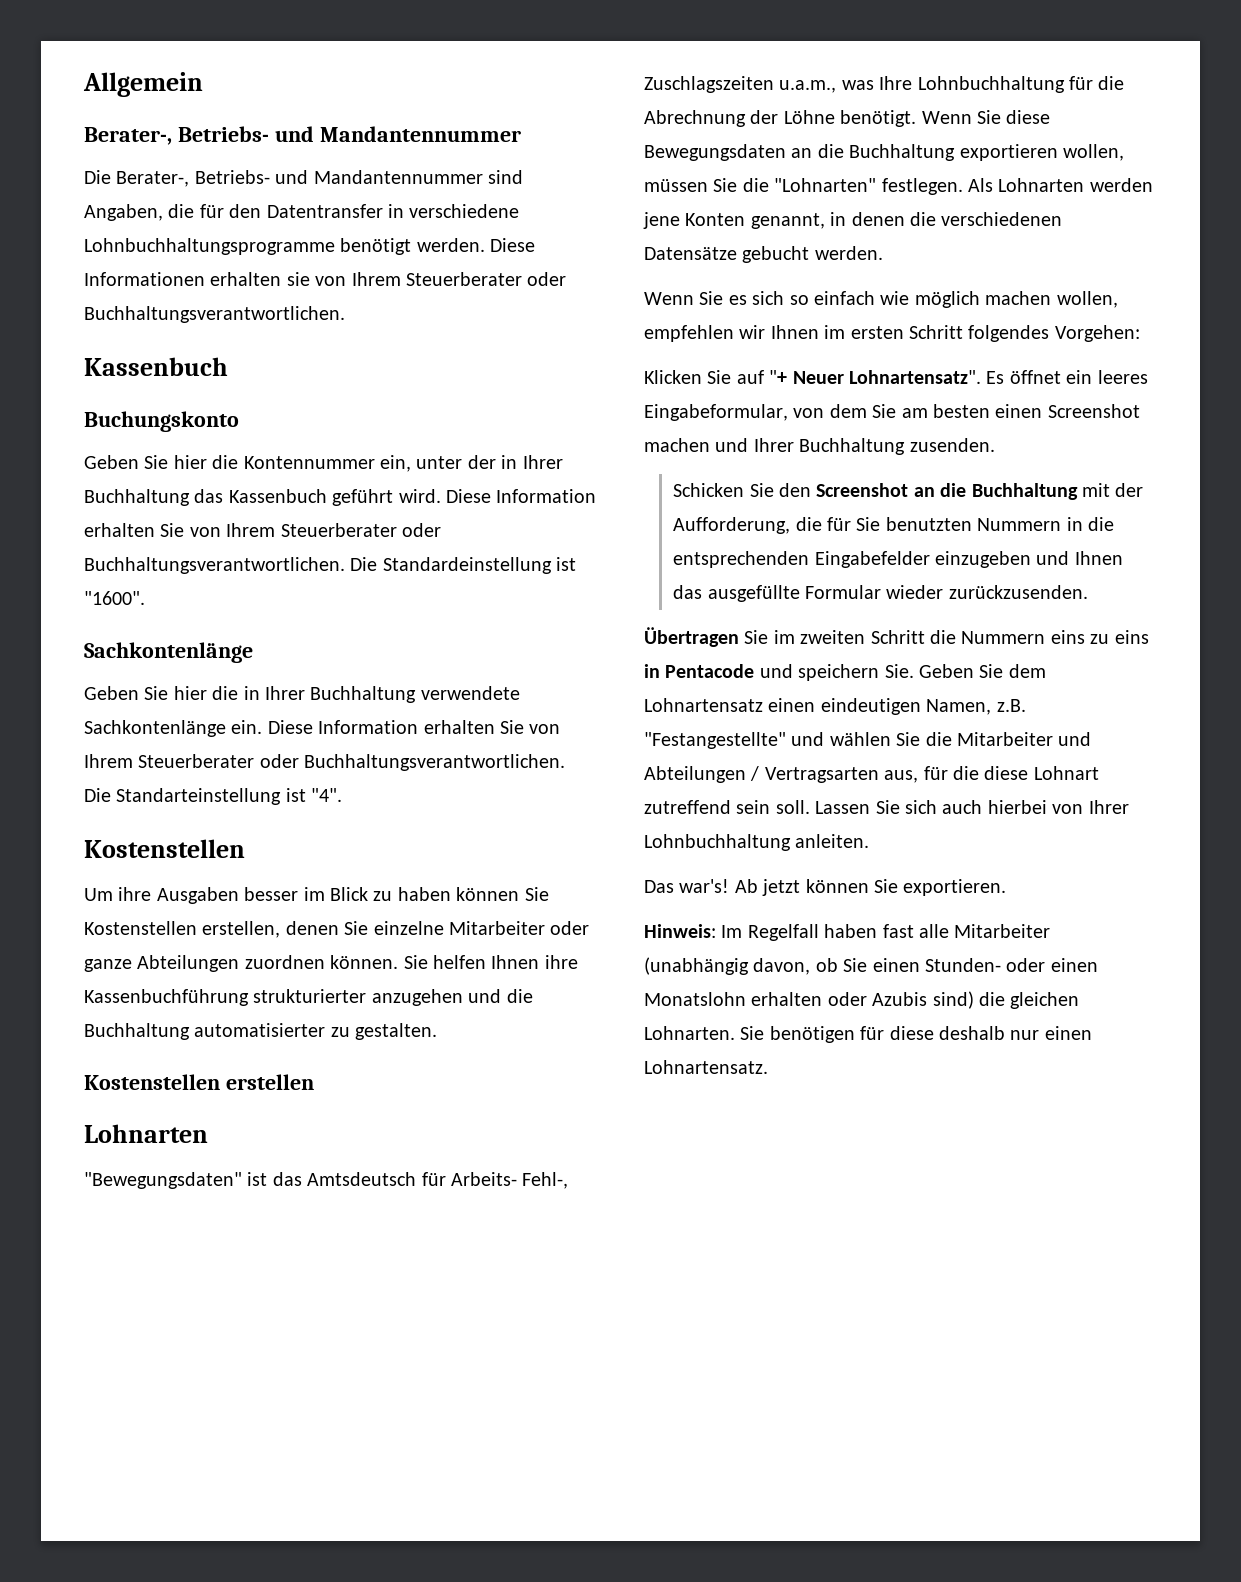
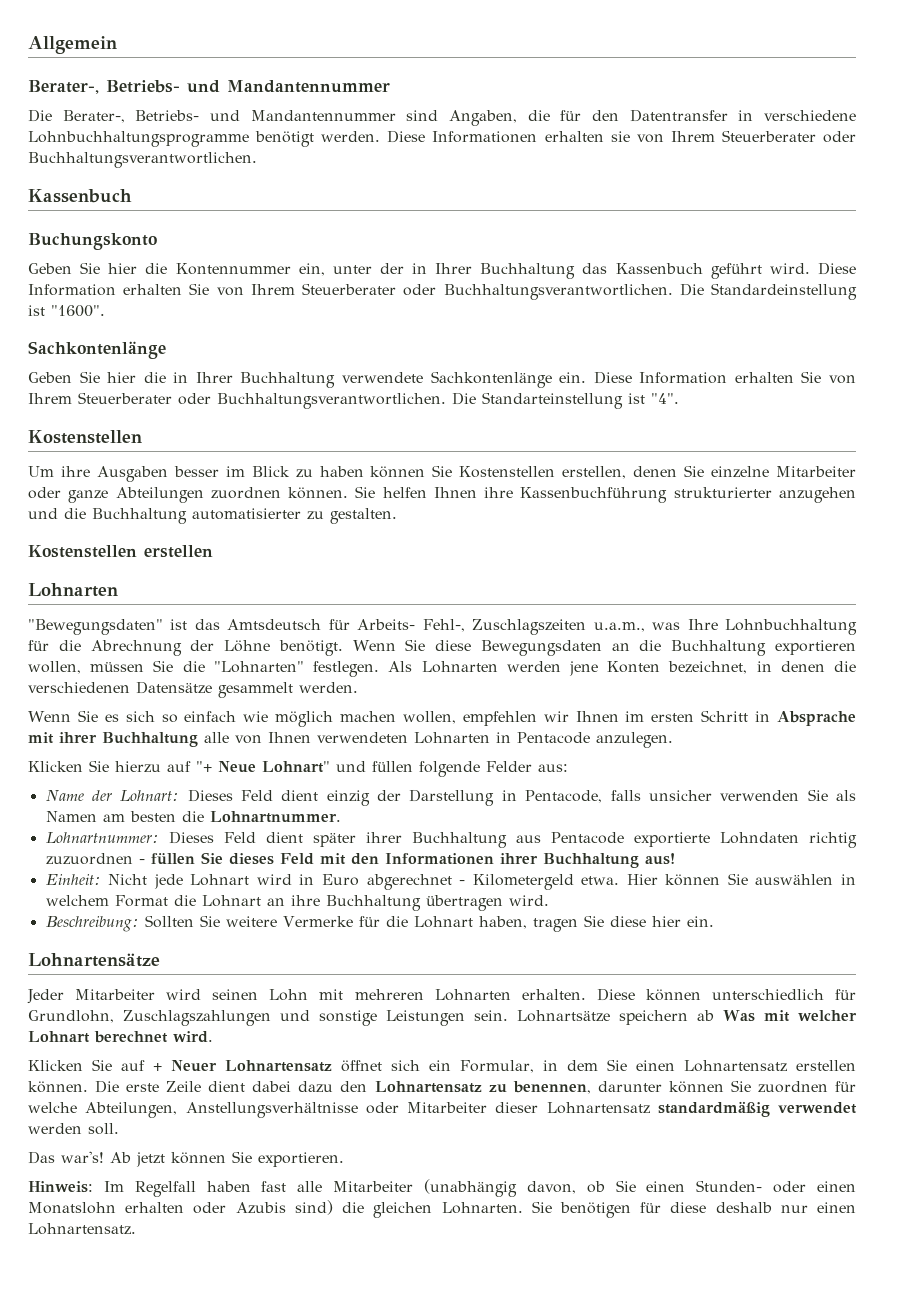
[750,213,825,229] genannt, -> [668,661,748,674] bezeichnet,
[742,246,810,263] gebucht -> [218,682,293,698] gesammelt
[968,325,1140,342] [644,370,1148,384] [644,404,1140,421] [644,438,995,455] [673,483,1144,500] [673,517,1115,534] [673,551,1123,568] [673,585,1088,602] [644,627,1149,647] [644,664,1046,681] [644,698,1026,715] [644,732,1092,749] [644,766,1099,783] [644,800,1129,814] [644,834,870,851] folgendes Vorgehen: // Klicken Sie auf "+ Neuer Lohnartensatz". Es öffnet ein leeres Eingabeformular, von dem Sie am besten einen Screenshot machen und Ihrer Buchhaltung zusenden. // Schicken Sie den Screenshot an die Buchhaltung mit der Aufforderung, die für Sie benutzten Nummern in die entsprechenden Eingabefelder einzugeben und Ihnen das ausgefüllte Formular wieder zurückzusenden. // Übertragen Sie im zweiten Schritt die Nummern eins zu eins in Pentacode und speichern Sie. Geben Sie dem Lohnartensatz einen eindeutigen Namen, z.B. "Festangestellte" und wählen Sie die Mitarbeiter und Abteilungen / Vertragsarten aus, für die diese Lohnart zutreffend sein soll. Lassen Sie sich auch hierbei von Ihrer Lohnbuchhaltung anleiten. -> [755,711,857,726] [28,732,673,748] [28,760,568,777] [45,789,857,806] [45,811,341,823] [45,831,857,848] [45,852,675,868] [45,873,856,890] [45,895,549,911] [45,915,714,932] [28,953,160,967] [27,988,857,1004] [28,1010,858,1026] [28,1031,213,1043] [28,1059,856,1073] [28,1080,857,1094] [28,1101,857,1118] [28,1123,119,1135] in Absprache mit ihrer Buchhaltung alle von Ihnen verwendeten Lohnarten in Pentacode anzulegen. // Klicken Sie hierzu auf "+ Neue Lohnart" und füllen folgende Felder aus: // Name der Lohnart: Dieses Feld dient einzig der Darstellung in Pentacode, falls unsicher verwenden Sie als Namen am besten die Lohnartnummer. // Lohnartnummer: Dieses Feld dient später ihrer Buchhaltung aus Pentacode exportierte Lohndaten richtig zuzuordnen - füllen Sie dieses Feld mit den Informationen ihrer Buchhaltung aus! // Einheit: Nicht jede Lohnart wird in Euro abgerechnet - Kilometergeld etwa. Hier können Sie auswählen in welchem Format die Lohnart an ihre Buchhaltung übertragen wird. // Beschreibung: Sollten Sie weitere Vermerke für die Lohnart haben, tragen Sie diese hier ein. // Lohnartensätze // Jeder Mitarbeiter wird seinen Lohn mit mehreren Lohnarten erhalten. Diese können unterschiedlich für Grundlohn, Zuschlagszahlungen und sonstige Leistungen sein. Lohnartsätze speichern ab Was mit welcher Lohnart berechnet wird. // Klicken Sie auf + Neuer Lohnartensatz öffnet sich ein Formular, in dem Sie einen Lohnartensatz erstellen können. Die erste Zeile dient dabei dazu den Lohnartensatz zu benennen, darunter können Sie zuordnen für welche Abteilungen, Anstellungsverhältnisse oder Mitarbeiter dieser Lohnartensatz standardmäßig verwendet werden soll.

